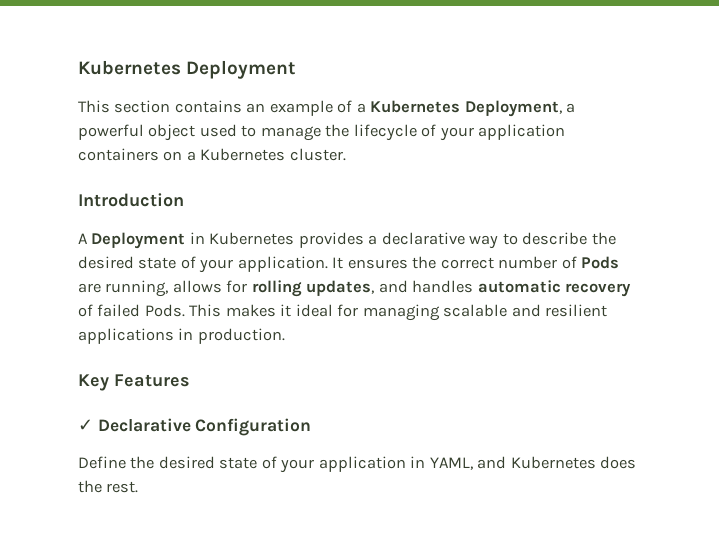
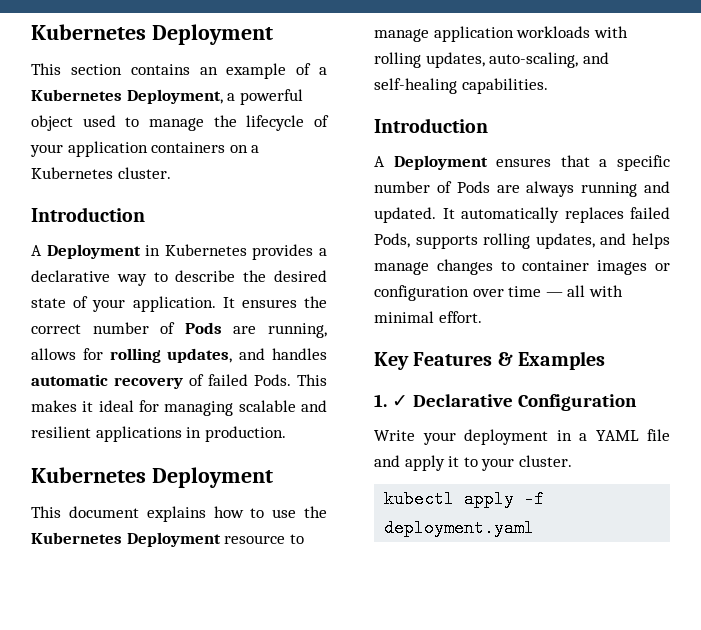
(285, 336) none -> [31,467,273,488] [31,506,327,522] [31,532,304,547] [374,26,628,42] [374,52,609,68] [374,78,548,94] [374,118,488,133] [374,155,670,171] [374,181,670,197] [374,207,670,223] [374,233,670,249] [374,259,670,275] [374,285,623,301] [374,311,482,323] // Kubernetes Deployment // This document explains how to use the Kubernetes Deployment resource to manage application workloads with rolling updates, auto-scaling, and self-healing capabilities. // Introduction // A Deployment ensures that a specific number of Pods are always running and updated. It automatically replaces failed Pods, supports rolling updates, and helps manage changes to container images or configuration over time — all with minimal effort.
(190, 380) // -> [497,351,606,370] [374,394,387,407] & Examples // 1.
[78,456,637,473] [78,480,139,493] Define the desired state of your application in YAML, and Kubernetes does the rest. -> [374,429,670,445] [374,455,572,471] [384,490,545,508] [384,519,535,537] Write your deployment in a YAML file and apply it to your cluster. // kubectl apply -f deployment.yaml

